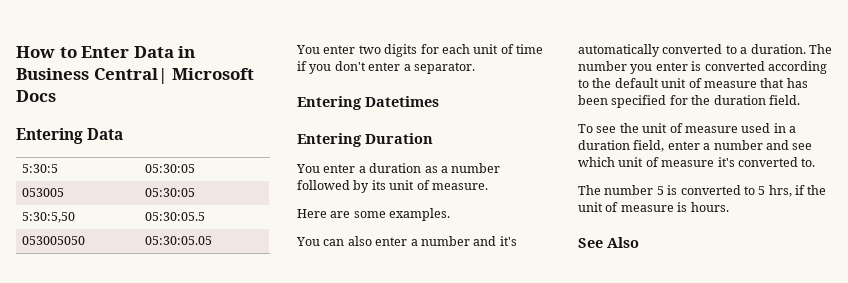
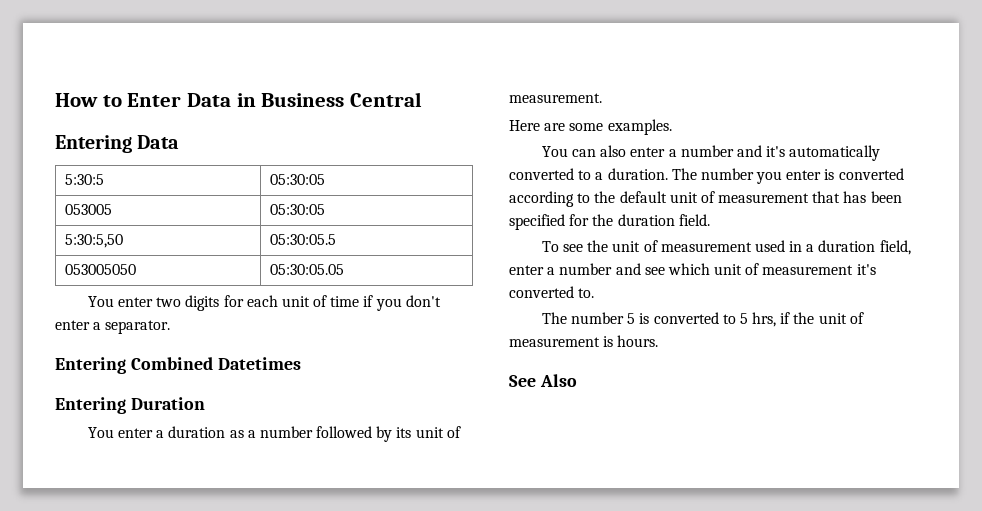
[93,68,255,84] [16,90,56,102] Central| Microsoft Docs -> [350,92,423,107] Central
(362, 103) none -> [130,357,213,370] Combined
[431,183,488,190] measure. -> [509,93,602,103] measurement.
[703,81,757,88] measure -> [718,193,810,203] measurement
[684,126,738,133] measure -> [660,242,752,252] measurement
[661,160,715,167] measure -> [762,265,854,275] measurement
[620,205,674,212] measure -> [509,337,600,347] measurement

